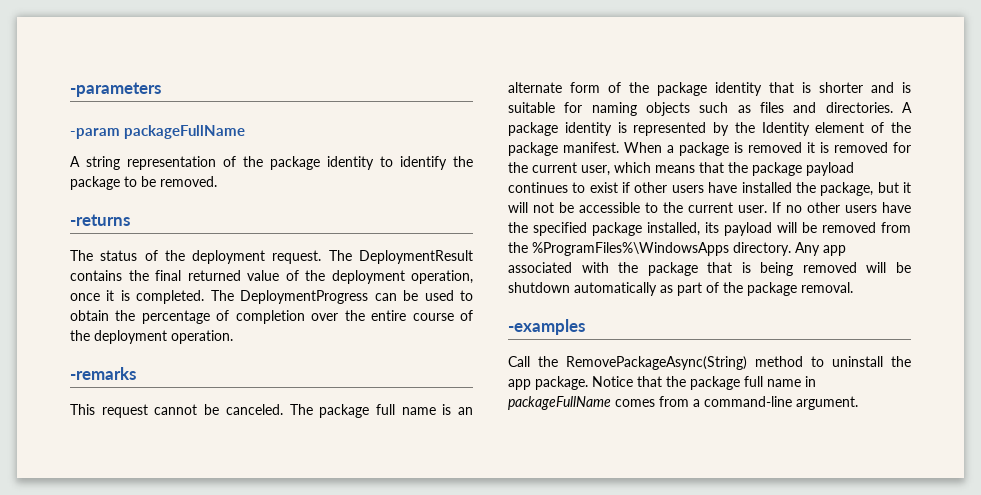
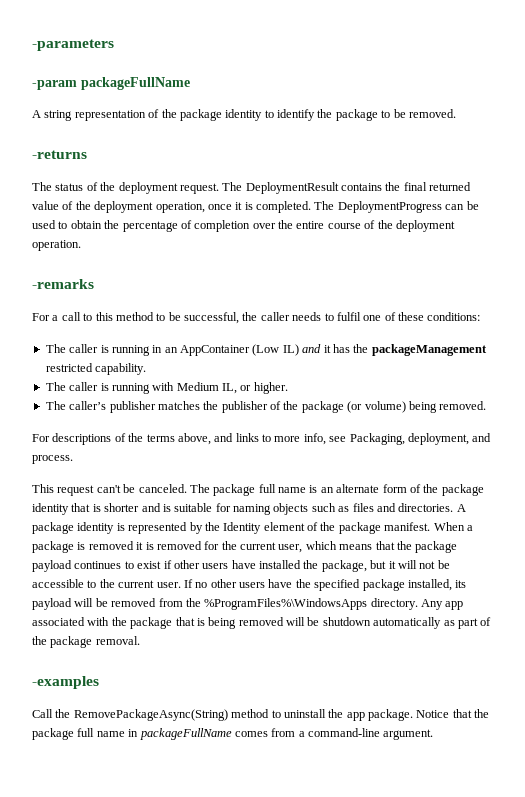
(136, 373) none -> [32,312,481,324] [45,344,487,356] [45,363,147,375] [45,382,288,394] [45,401,487,413] [32,433,492,445] [32,455,73,464] // For a call to this method to be successful, the caller needs to fulfil one of these conditions: // The caller is running in an AppContainer (Low IL) and it has the packageManagement restricted capability. // The caller is running with Medium IL, or higher. // The caller’s publisher matches the publisher of the package (or volume) being removed. // For descriptions of the terms above, and links to more info, see Packaging, deployment, and process.
[154,404,198,415] cannot -> [96,485,121,493] can't

